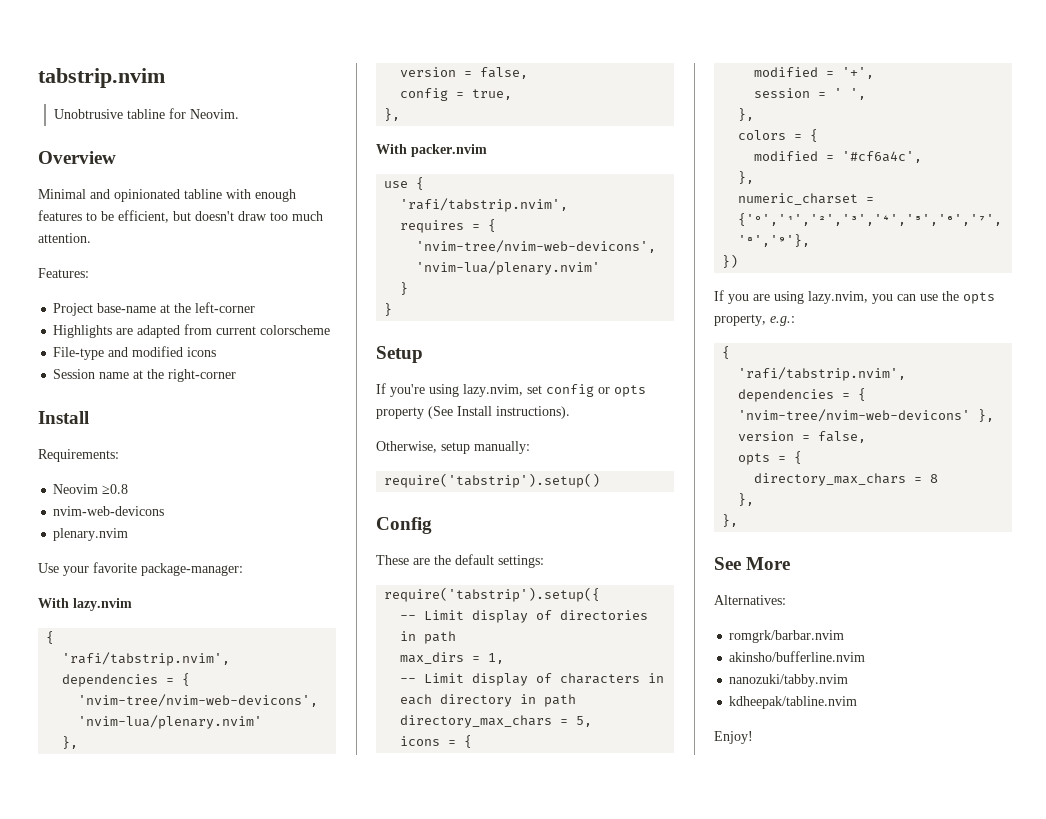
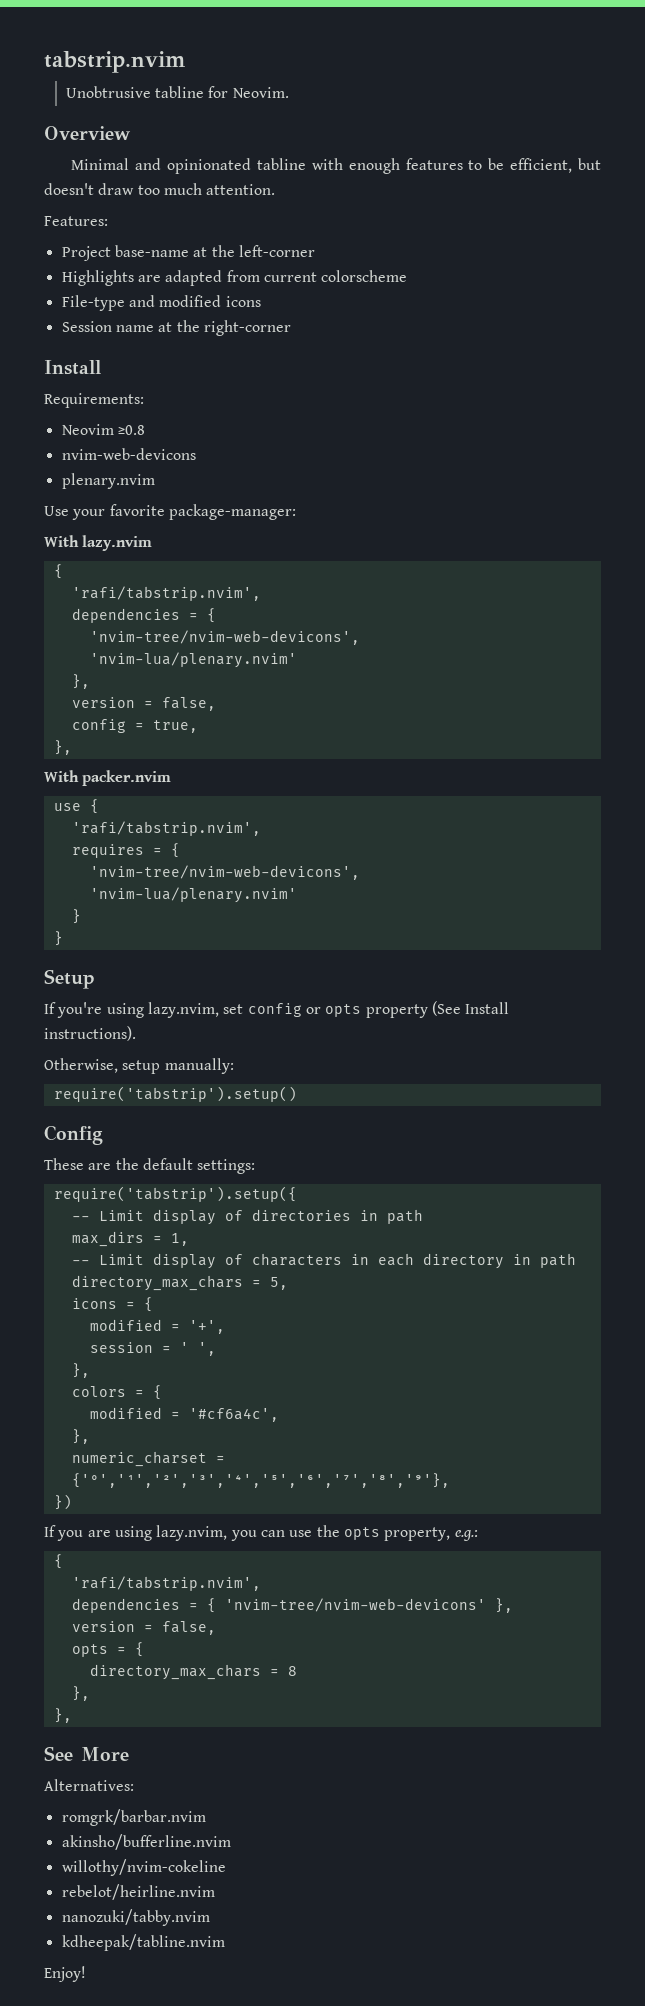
(866, 656) none -> [61,1859,226,1876] [61,1884,215,1900] // willothy/nvim-cokeline // rebelot/heirline.nvim

